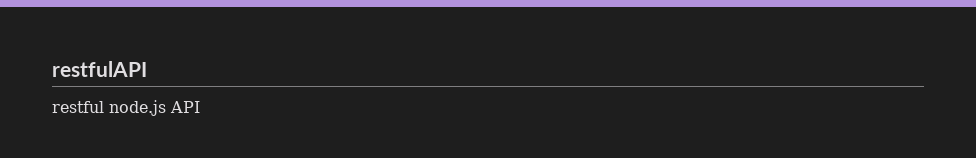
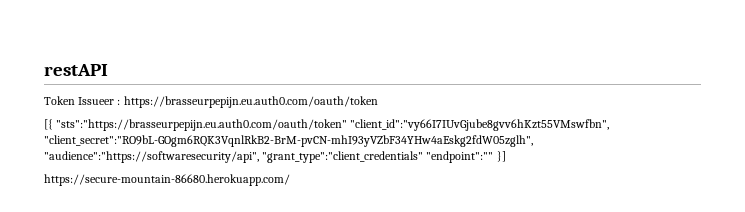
[52,61,147,77] [52,100,200,116] restfulAPI // restful node.js API -> [44,64,108,76] [44,96,378,108] [44,119,610,131] [44,135,533,147] [44,151,506,163] [44,174,290,186] restAPI // Token Issueer : https://brasseurpepijn.eu.auth0.com/oauth/token // [{ "sts":"https://brasseurpepijn.eu.auth0.com/oauth/token" "client_id":"vy66I7IUvGjube8gvv6hKzt55VMswfbn", "client_secret":"RO9bL-GOgm6RQK3VqnlRkB2-BrM-pvCN-mhI93yVZbF34YHw4aEskg2fdW05zglh", "audience":"https://softwaresecurity/api", "grant_type":"client_credentials" "endpoint":"" }] // https://secure-mountain-86680.herokuapp.com/

